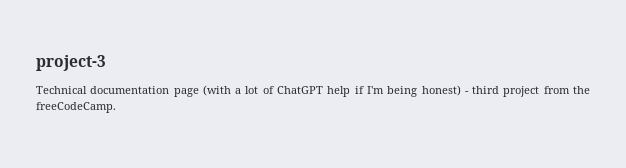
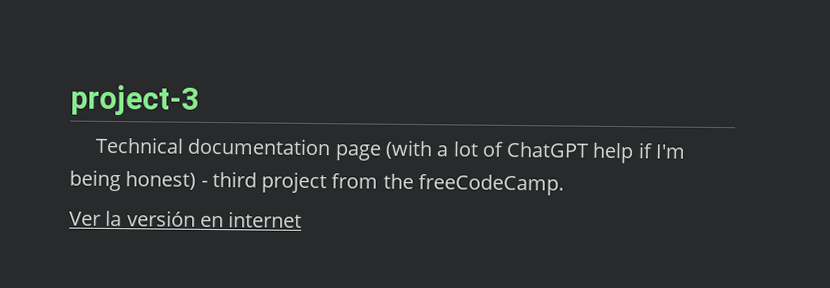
(116, 107) none -> [69,210,303,228] // Ver la versión en internet

